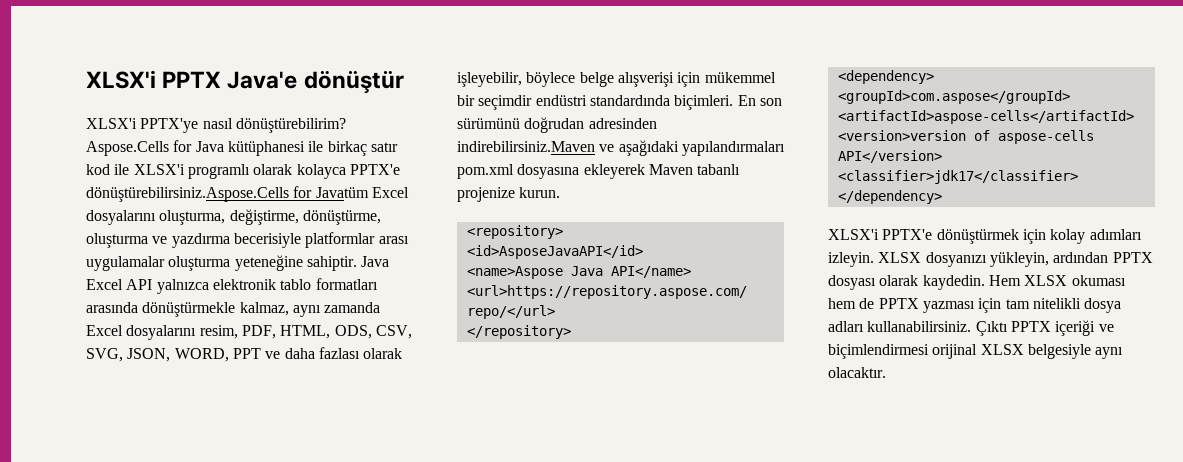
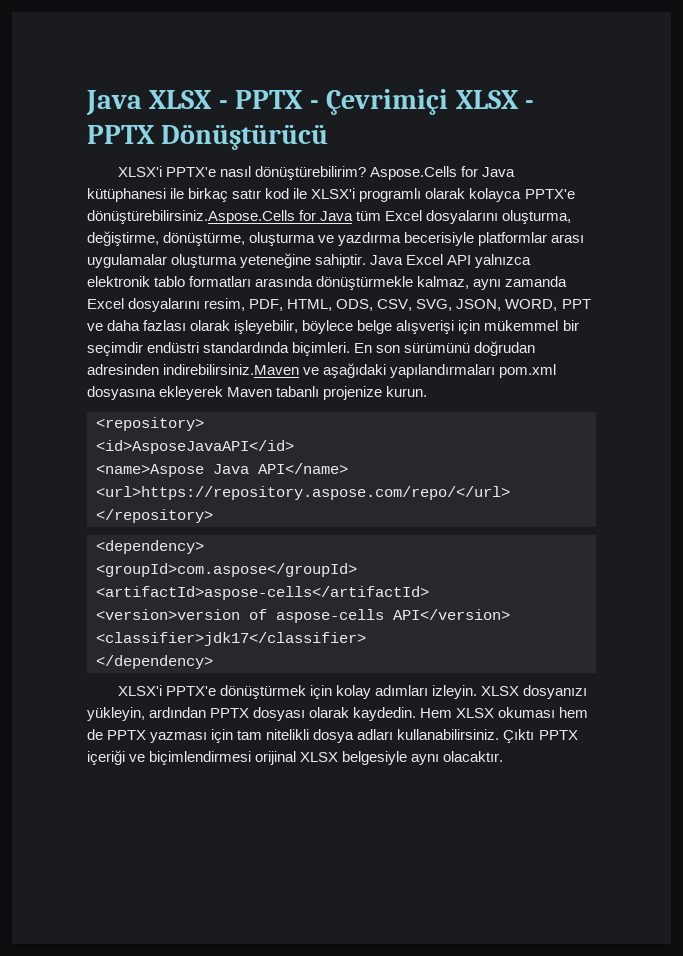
[86,70,404,94] [86,118,199,133] XLSX'i PPTX Java'e dönüştür // XLSX'i PPTX'ye -> [86,89,534,116] [87,125,329,150] [117,166,216,177] Java XLSX - PPTX - Çevrimiçi XLSX - PPTX Dönüştürücü // XLSX'i PPTX'e
[315,187,369,198] Javatüm -> [320,211,382,221] Java tüm

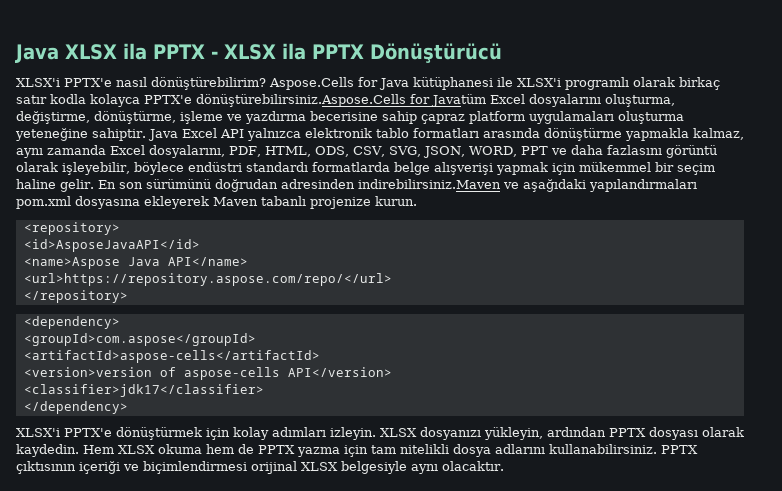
[218,100,228,109] - -> [123,43,147,60] ila
[326,89,534,115] Çevrimiçi XLSX - -> [224,43,306,60] XLSX ila
[188,188,466,202] birkaç satır kod ile XLSX'i programlı olarak -> [517,77,720,90] [16,94,86,104] XLSX'i programlı olarak birkaç satır kodla
[320,211,382,221] Java tüm -> [431,94,486,107] Javatüm
[249,232,316,246] oluşturma -> [180,111,223,124] işleme
[404,232,585,246] [87,254,167,268] becerisiyle platformlar arası uygulamalar -> [310,111,614,124] becerisine sahip çapraz platform uygulamaları
[316,276,414,290] dönüştürmekle -> [543,128,689,141] dönüştürme yapmakla
[128,298,246,312] dosyalarını resim, -> [149,145,225,158] dosyalarını,
[143,320,187,331] fazlası -> [606,145,717,158] fazlasını görüntü
(354, 327) none -> [187,162,390,172] endüstri standardı formatlarda
(455, 327) none -> [495,162,548,175] yapmak
[87,342,351,356] seçimdir endüstri standardında biçimleri. -> [676,163,715,175] [16,179,94,192] seçim haline gelir.
[498,707,556,718] okuması -> [158,444,202,454] okuma
[150,732,208,743] yazması -> [297,447,340,457] yazma
[357,729,578,743] adları kullanabilirsiniz. Çıktı PPTX -> [495,444,698,454] [16,461,76,474] adlarını kullanabilirsiniz. PPTX çıktısının

